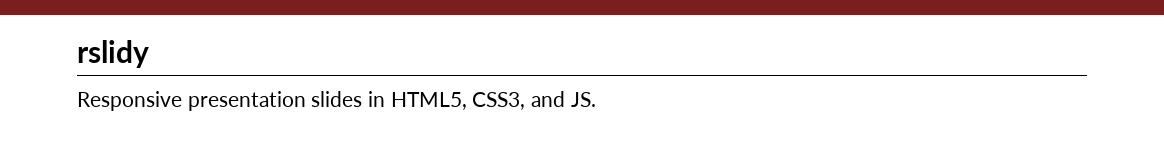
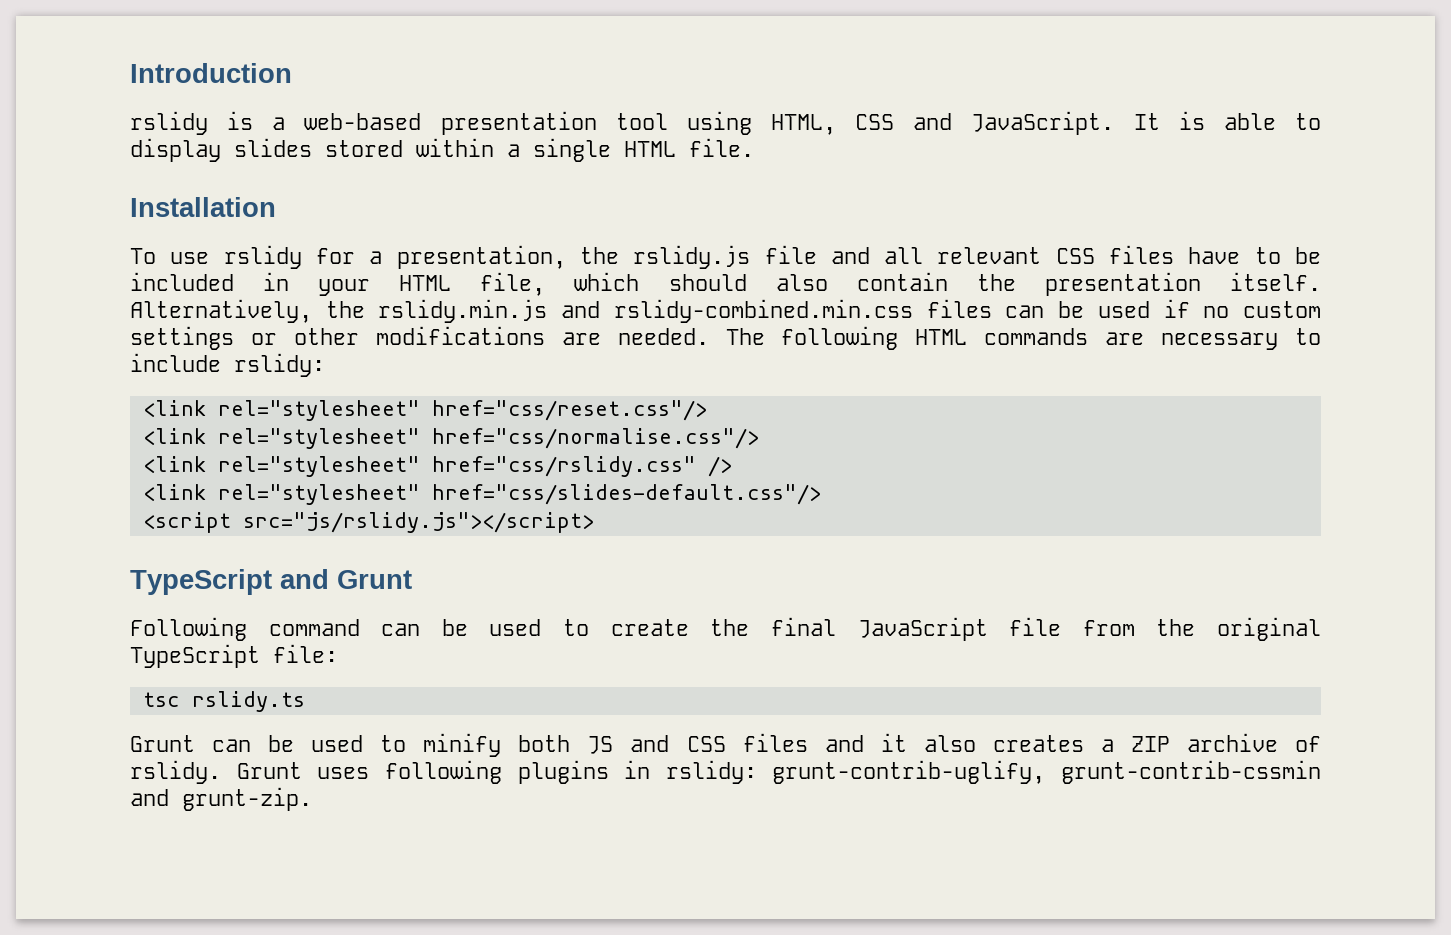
[77,40,149,68] [77,91,596,111] rslidy // Responsive presentation slides in HTML5, CSS3, and JS. -> [130,63,292,83] [130,111,1321,135] [130,138,754,162] [130,197,276,217] [130,245,1321,269] [130,272,1321,296] [130,299,1322,323] [130,326,1321,350] [130,353,325,377] [142,400,707,421] [142,428,759,449] [142,456,732,477] [142,484,821,505] [142,512,594,533] [130,569,412,595] [130,617,1321,641] [130,644,338,668] [142,691,305,712] [130,733,1321,757] [130,760,1321,784] [130,787,312,811] Introduction // rslidy is a web-based presentation tool using HTML, CSS and JavaScript. It is able to display slides stored within a single HTML file. // Installation // To use rslidy for a presentation, the rslidy.js file and all relevant CSS files have to be included in your HTML file, which should also contain the presentation itself. Alternatively, the rslidy.min.js and rslidy-combined.min.css files can be used if no custom settings or other modifications are needed. The following HTML commands are necessary to include rslidy: // <link rel="stylesheet" href="css/reset.css"/> // <link rel="stylesheet" href="css/normalise.css"/> // <link rel="stylesheet" href="css/rslidy.css" /> // <link rel="stylesheet" href="css/slides-default.css"/> // <script src="js/rslidy.js"></script> // TypeScript and Grunt // Following command can be used to create the final JavaScript file from the original TypeScript file: // tsc rslidy.ts // Grunt can be used to minify both JS and CSS files and it also creates a ZIP archive of rslidy. Grunt uses following plugins in rslidy: grunt-contrib-uglify, grunt-contrib-cssmin and grunt-zip.

